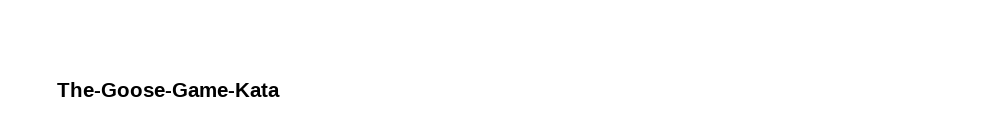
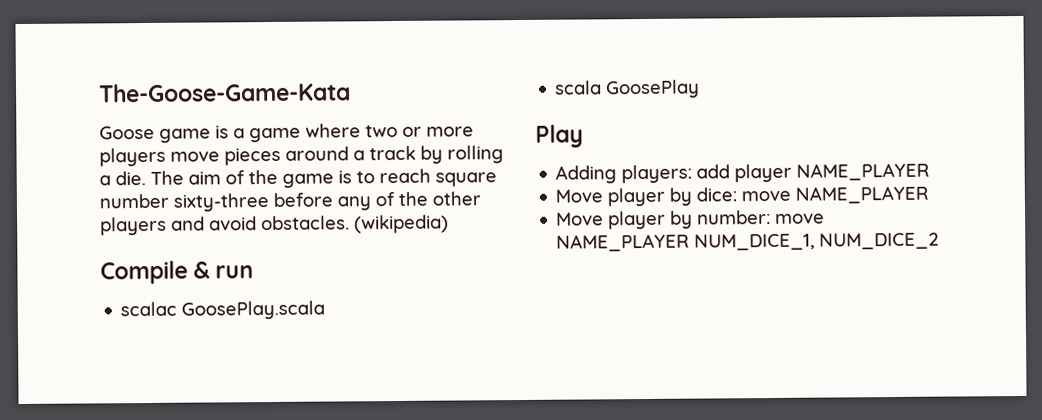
(280, 89) none -> [99,123,474,143] [99,145,504,167] [99,168,497,188] [99,191,481,212] [100,214,449,236] [100,260,255,285] [120,300,326,320] [554,79,701,99] [535,124,584,148] [555,162,931,184] [555,185,930,207] [556,209,826,230] [556,232,940,252] // Goose game is a game where two or more players move pieces around a track by rolling a die. The aim of the game is to reach square number sixty-three before any of the other players and avoid obstacles. (wikipedia) // Compile & run // scalac GoosePlay.scala // scala GoosePlay // Play // Adding players: add player NAME_PLAYER // Move player by dice: move NAME_PLAYER // Move player by number: move NAME_PLAYER NUM_DICE_1, NUM_DICE_2

